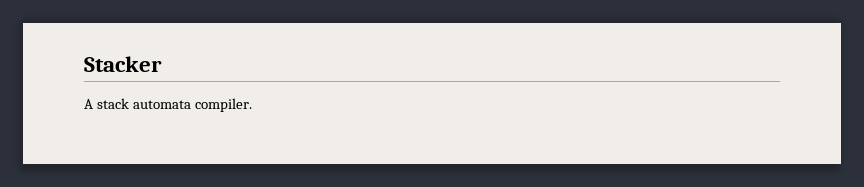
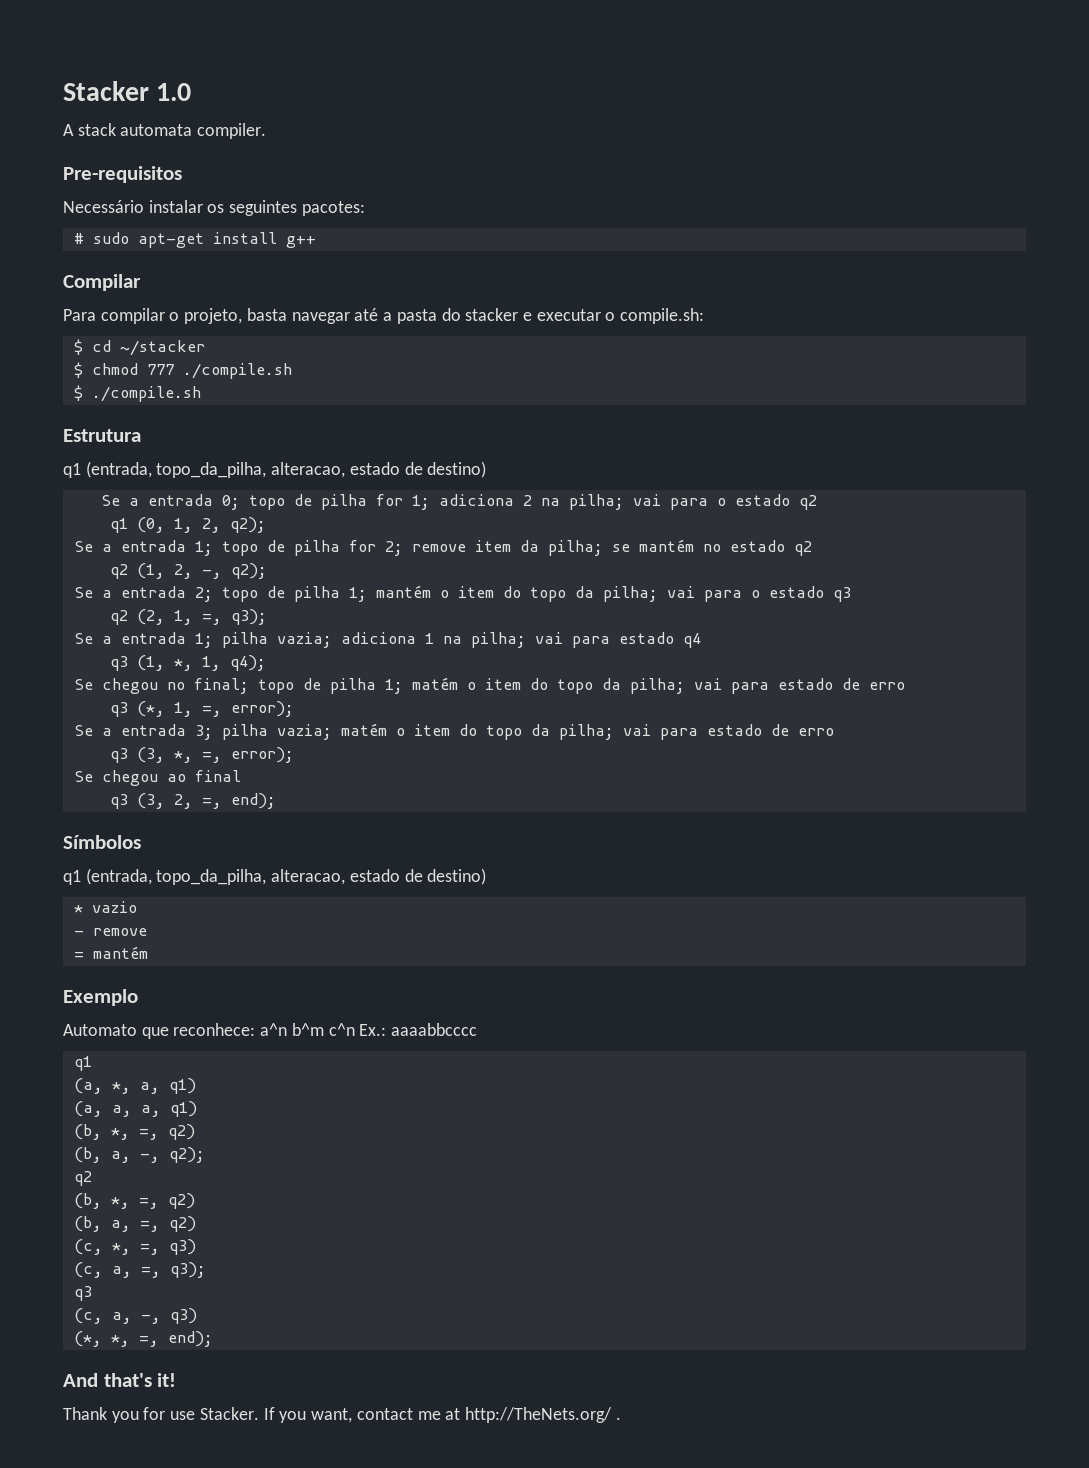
(162, 64) none -> [156,83,192,101] 1.0
(252, 105) none -> [63,166,182,183] [63,200,365,216] [73,232,316,248] [63,274,141,291] [63,308,705,324] [73,339,205,356] [73,362,292,379] [73,385,201,402] [63,429,141,442] [63,461,487,478] [100,494,817,510] [109,517,266,533] [73,539,812,556] [109,563,267,579] [73,585,851,602] [109,609,267,625] [73,632,701,648] [109,655,266,671] [73,677,905,694] [109,701,294,717] [73,723,834,740] [109,747,294,763] [73,770,241,786] [109,793,276,809] [63,835,141,849] [63,868,487,885] [73,901,137,913] [73,928,147,936] [73,946,148,959] [63,989,138,1006] [63,1023,478,1039] [73,1056,92,1071] [73,1078,196,1094] [73,1101,197,1117] [73,1124,195,1140] [73,1147,205,1163] [73,1171,92,1186] [73,1193,195,1209] [73,1216,196,1232] [73,1239,196,1255] [73,1262,206,1278] [73,1286,92,1301] [73,1308,197,1324] [73,1331,213,1347] [63,1373,177,1387] [63,1407,621,1423] // Pre-requisitos // Necessário instalar os seguintes pacotes: // # sudo apt-get install g++ // Compilar // Para compilar o projeto, basta navegar até a pasta do stacker e executar o compile.sh: // $ cd ~/stacker // $ chmod 777 ./compile.sh // $ ./compile.sh // Estrutura // q1 (entrada, topo_da_pilha, alteracao, estado de destino) // Se a entrada 0; topo de pilha for 1; adiciona 2 na pilha; vai para o estado q2 // q1 (0, 1, 2, q2); // Se a entrada 1; topo de pilha for 2; remove item da pilha; se mantém no estado q2 // q2 (1, 2, -, q2); // Se a entrada 2; topo de pilha 1; mantém o item do topo da pilha; vai para o estado q3 // q2 (2, 1, =, q3); // Se a entrada 1; pilha vazia; adiciona 1 na pilha; vai para estado q4 // q3 (1, *, 1, q4); // Se chegou no final; topo de pilha 1; matém o item do topo da pilha; vai para estado de erro // q3 (*, 1, =, error); // Se a entrada 3; pilha vazia; matém o item do topo da pilha; vai para estado de erro // q3 (3, *, =, error); // Se chegou ao final // q3 (3, 2, =, end); // Símbolos // q1 (entrada, topo_da_pilha, alteracao, estado de destino) // * vazio // - remove // = mantém // Exemplo // Automato que reconhece: a^n b^m c^n Ex.: aaaabbcccc // q1 // (a, *, a, q1) // (a, a, a, q1) // (b, *, =, q2) // (b, a, -, q2); // q2 // (b, *, =, q2) // (b, a, =, q2) // (c, *, =, q3) // (c, a, =, q3); // q3 // (c, a, -, q3) // (*, *, =, end); // And that's it! // Thank you for use Stacker. If you want, contact me at http://TheNets.org/ .

